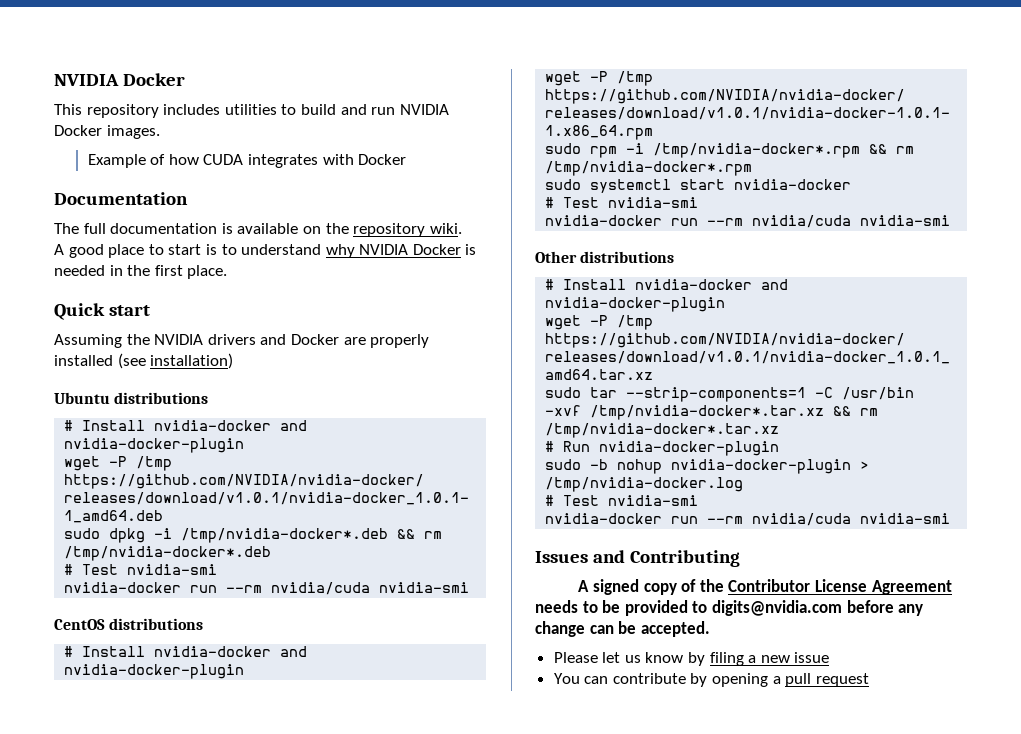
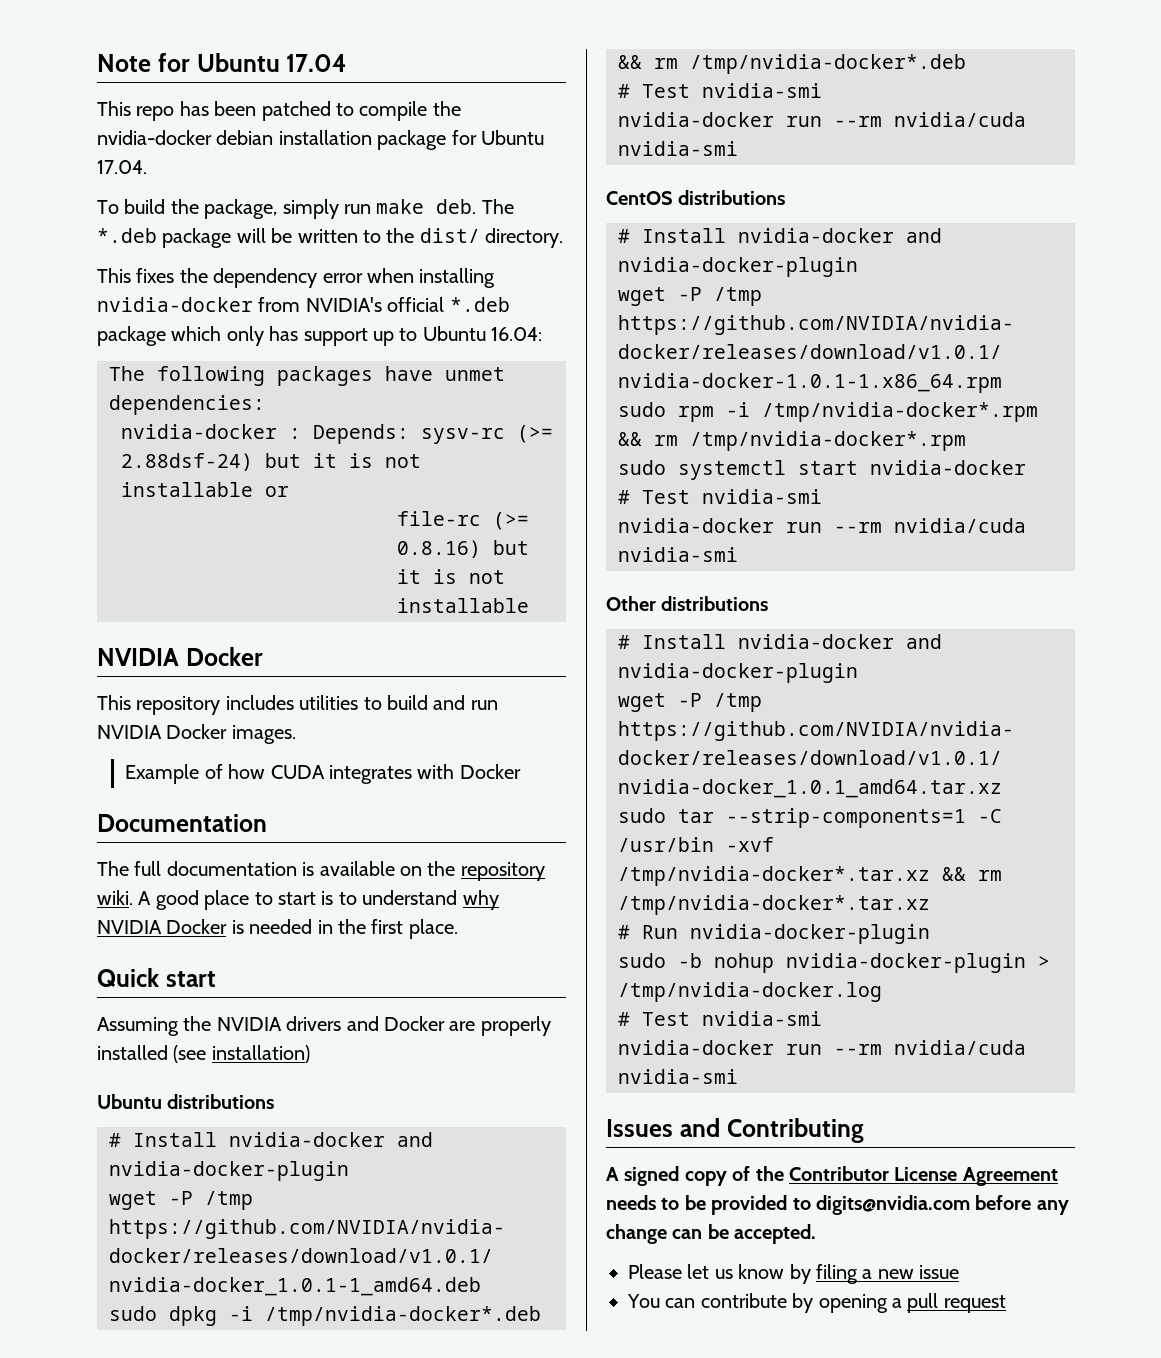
(54, 80) none -> [97,53,348,72] [97,101,461,121] [97,130,544,150] [97,160,147,174] [97,199,514,219] [97,228,564,248] [97,268,496,288] [97,297,510,312] [97,326,543,346] [109,366,505,386] [109,395,265,415] [121,424,553,444] [121,453,421,471] [121,482,289,497] [397,511,529,530] [397,540,529,558] [397,569,505,584] [397,598,529,613] Note for Ubuntu 17.04 // This repo has been patched to compile the nvidia-docker debian installation package for Ubuntu 17.04. // To build the package, simply run make deb. The *.deb package will be written to the dist/ directory. // This fixes the dependency error when installing nvidia-docker from NVIDIA's official *.deb package which only has support up to Ubuntu 16.04: // The following packages have unmet dependencies: // nvidia-docker : Depends: sysv-rc (>= 2.88dsf-24) but it is not installable or // file-rc (>= 0.8.16) but it is not installable //
(462, 228) // -> (133, 897) none

